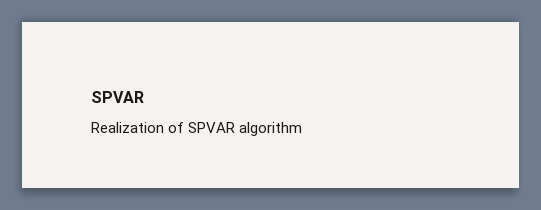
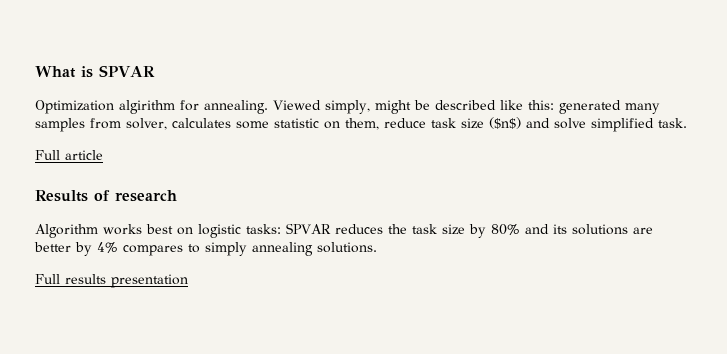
(91, 97) none -> [35,66,93,78] What is
[91,122,303,136] Realization of SPVAR algorithm -> [35,100,660,114] [35,117,687,132] [35,150,103,160] [35,190,177,202] [35,223,653,238] [34,242,377,256] [35,274,188,288] Optimization algirithm for annealing. Viewed simply, might be described like this: generated many samples from solver, calculates some statistic on them, reduce task size ($n$) and solve simplified task. // Full article // Results of research // Algorithm works best on logistic tasks: SPVAR reduces the task size by 80% and its solutions are better by 4% compares to simply annealing solutions. // Full results presentation

